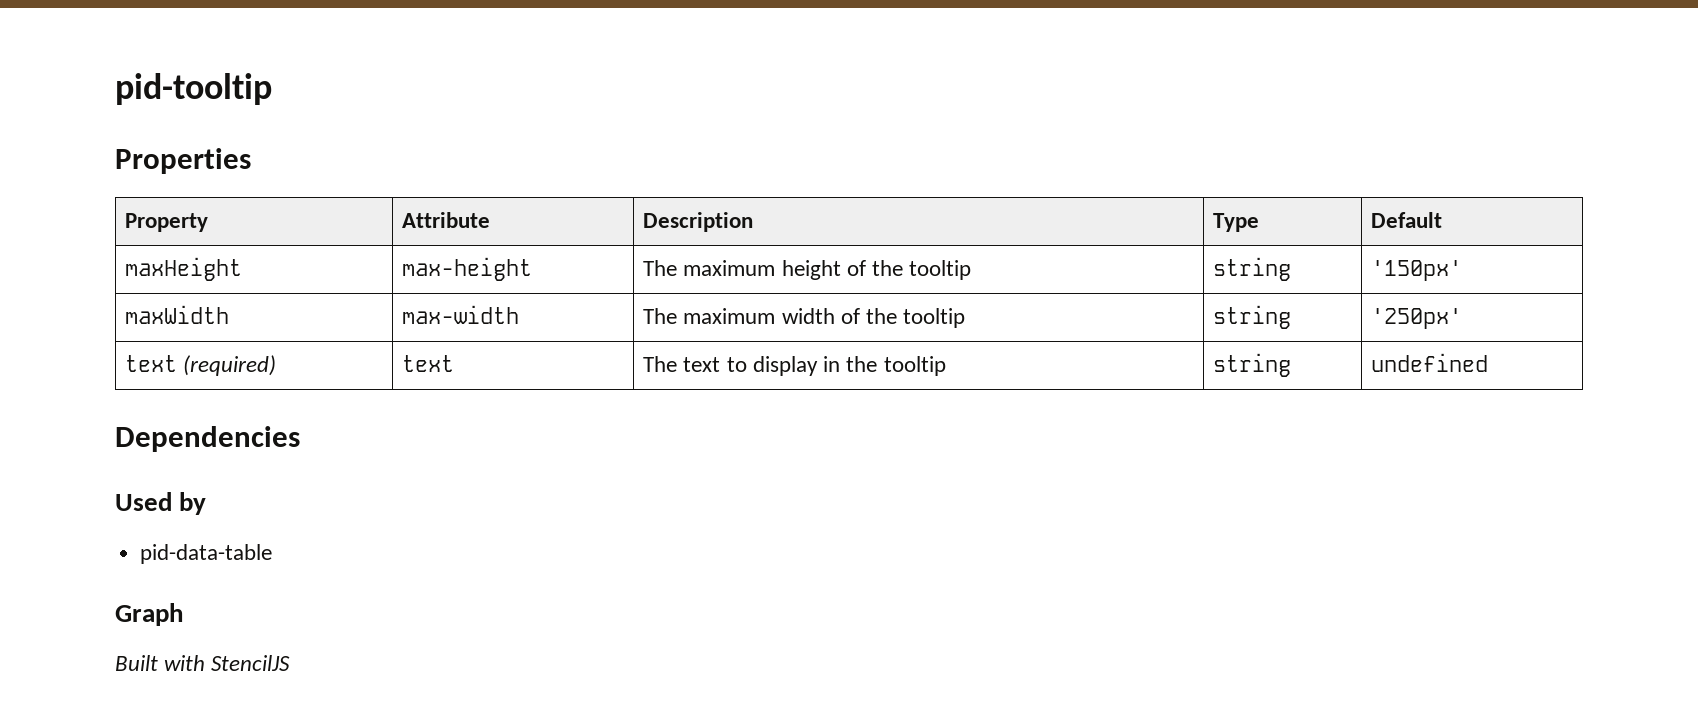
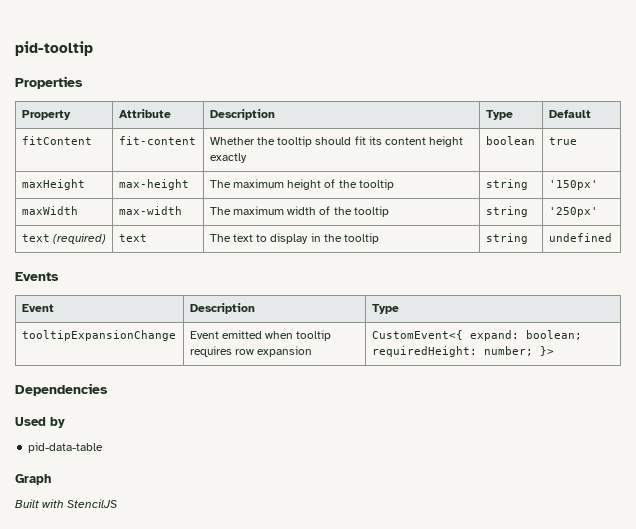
(1443, 220) none -> [21,136,92,145] [118,136,196,145] [209,136,464,147] [209,153,247,163] [485,136,535,145] [548,137,577,145] // fitContent | fit-content | Whether the tooltip should fit its content height exactly | boolean | true
(1489, 362) none -> [15,272,59,281] [21,304,54,312] [189,303,255,314] [371,304,399,314] [21,330,176,341] [189,330,332,341] [189,346,313,357] [371,330,582,341] [371,346,554,357] // Events // Event | Description | Type // tooltipExpansionChange | Event emitted when tooltip requires row expansion | CustomEvent<{ expand: boolean; requiredHeight: number; }>

